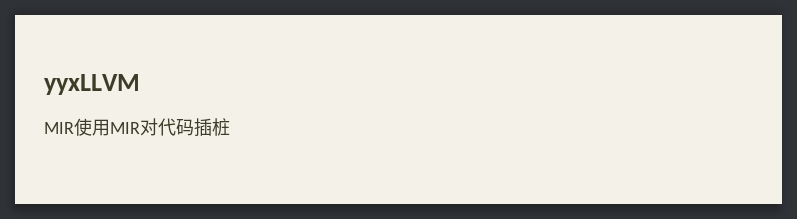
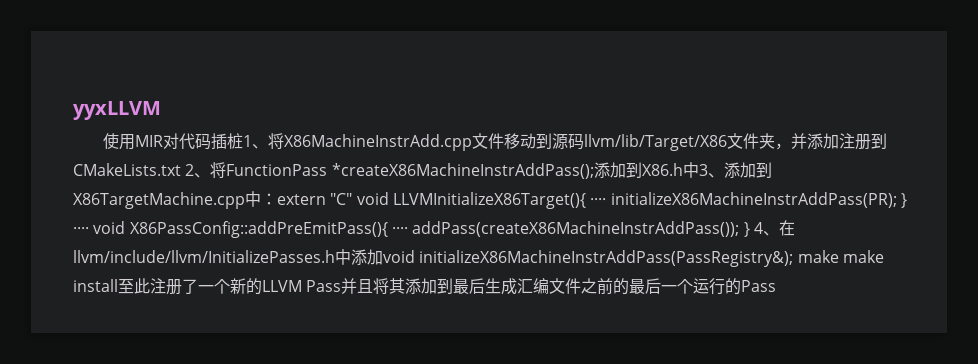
[44,122,74,134] MIR -> (161, 110) none
(230, 127) none -> [242,133,887,151] [73,162,772,179] [73,191,907,209] [73,220,795,238] [73,249,884,267] [73,278,777,295] 1、将X86MachineInstrAdd.cpp文件移动到源码llvm/lib/Target/X86文件夹，并添加注册到CMakeLists.txt 2、将FunctionPass *createX86MachineInstrAddPass();添加到X86.h中3、添加到X86TargetMachine.cpp中：extern "C" void LLVMInitializeX86Target(){ ···· initializeX86MachineInstrAddPass(PR); } ···· void X86PassConfig::addPreEmitPass(){ ···· addPass(createX86MachineInstrAddPass()); } 4、在llvm/include/llvm/InitializePasses.h中添加void initializeX86MachineInstrAddPass(PassRegistry&); make make install至此注册了一个新的LLVM Pass并且将其添加到最后生成汇编文件之前的最后一个运行的Pass

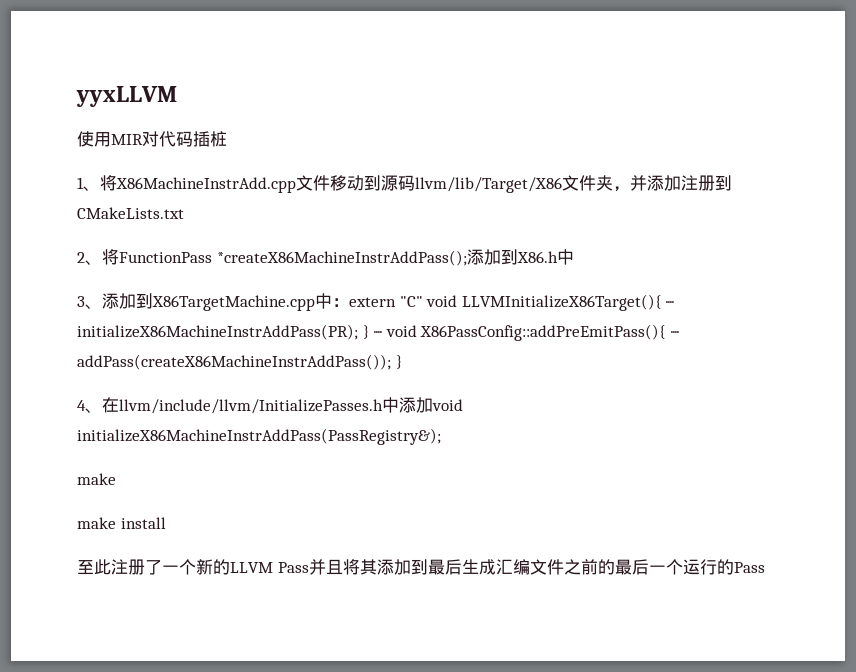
(243, 141) none -> (227, 139) //
(181, 169) none -> (184, 213) //
(699, 170) none -> (574, 257) //
(750, 229) none -> (403, 362) //
[797,250,839,263] make -> [77,473,116,485] // make //
(118, 285) none -> (166, 523) //

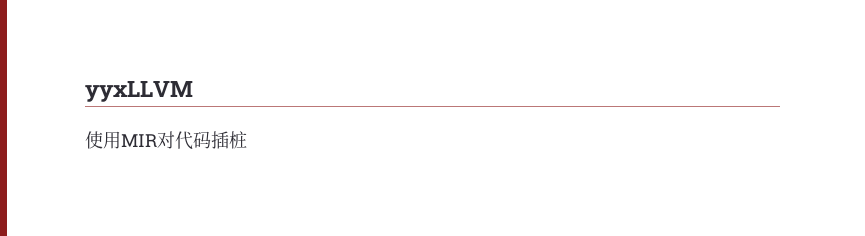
[77,175,732,193] [77,207,184,219] [77,249,574,266] [77,293,675,311] [77,324,679,341] [77,354,403,370] [77,397,463,414] [77,428,441,445] [77,473,116,485] [77,517,166,529] [77,559,765,575] // 1、将X86MachineInstrAdd.cpp文件移动到源码llvm/lib/Target/X86文件夹，并添加注册到CMakeLists.txt // 2、将FunctionPass *createX86MachineInstrAddPass();添加到X86.h中 // 3、添加到X86TargetMachine.cpp中：extern "C" void LLVMInitializeX86Target(){ ···· initializeX86MachineInstrAddPass(PR); } ···· void X86PassConfig::addPreEmitPass(){ ···· addPass(createX86MachineInstrAddPass()); } // 4、在llvm/include/llvm/InitializePasses.h中添加void initializeX86MachineInstrAddPass(PassRegistry&); // make // make install // 至此注册了一个新的LLVM Pass并且将其添加到最后生成汇编文件之前的最后一个运行的Pass -> (247, 140) none

